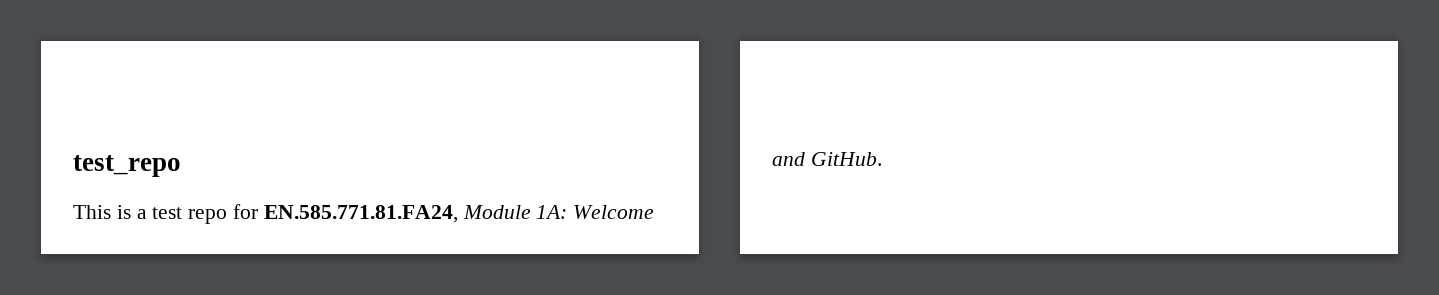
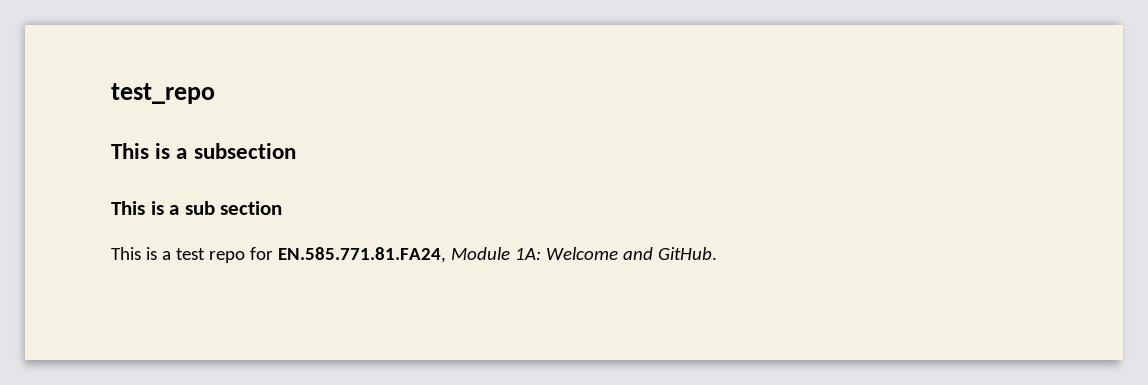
(181, 166) none -> [111,143,296,159] [111,201,283,215] // This is a subsection // This is a sub section

